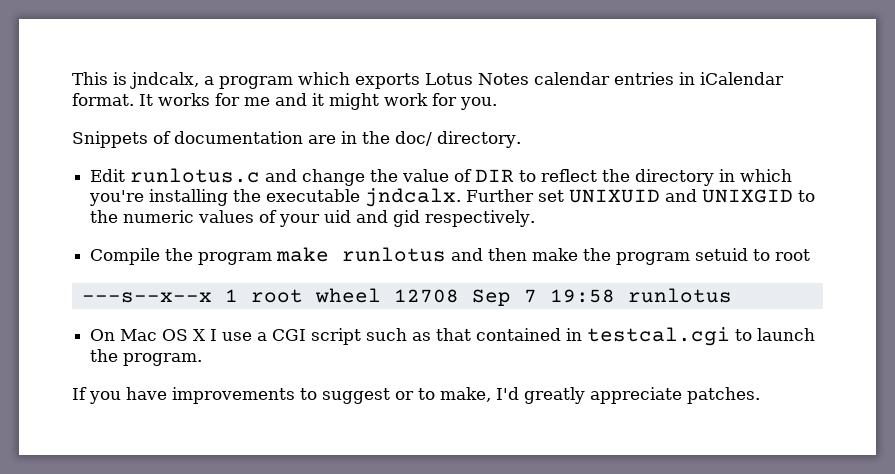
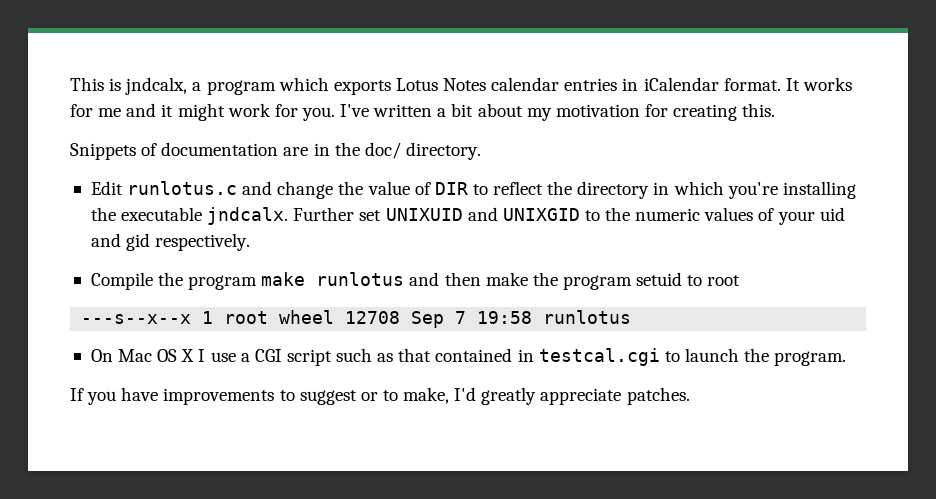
(497, 103) none -> [340,103,776,121] I've written a bit about my motivation for creating this.

